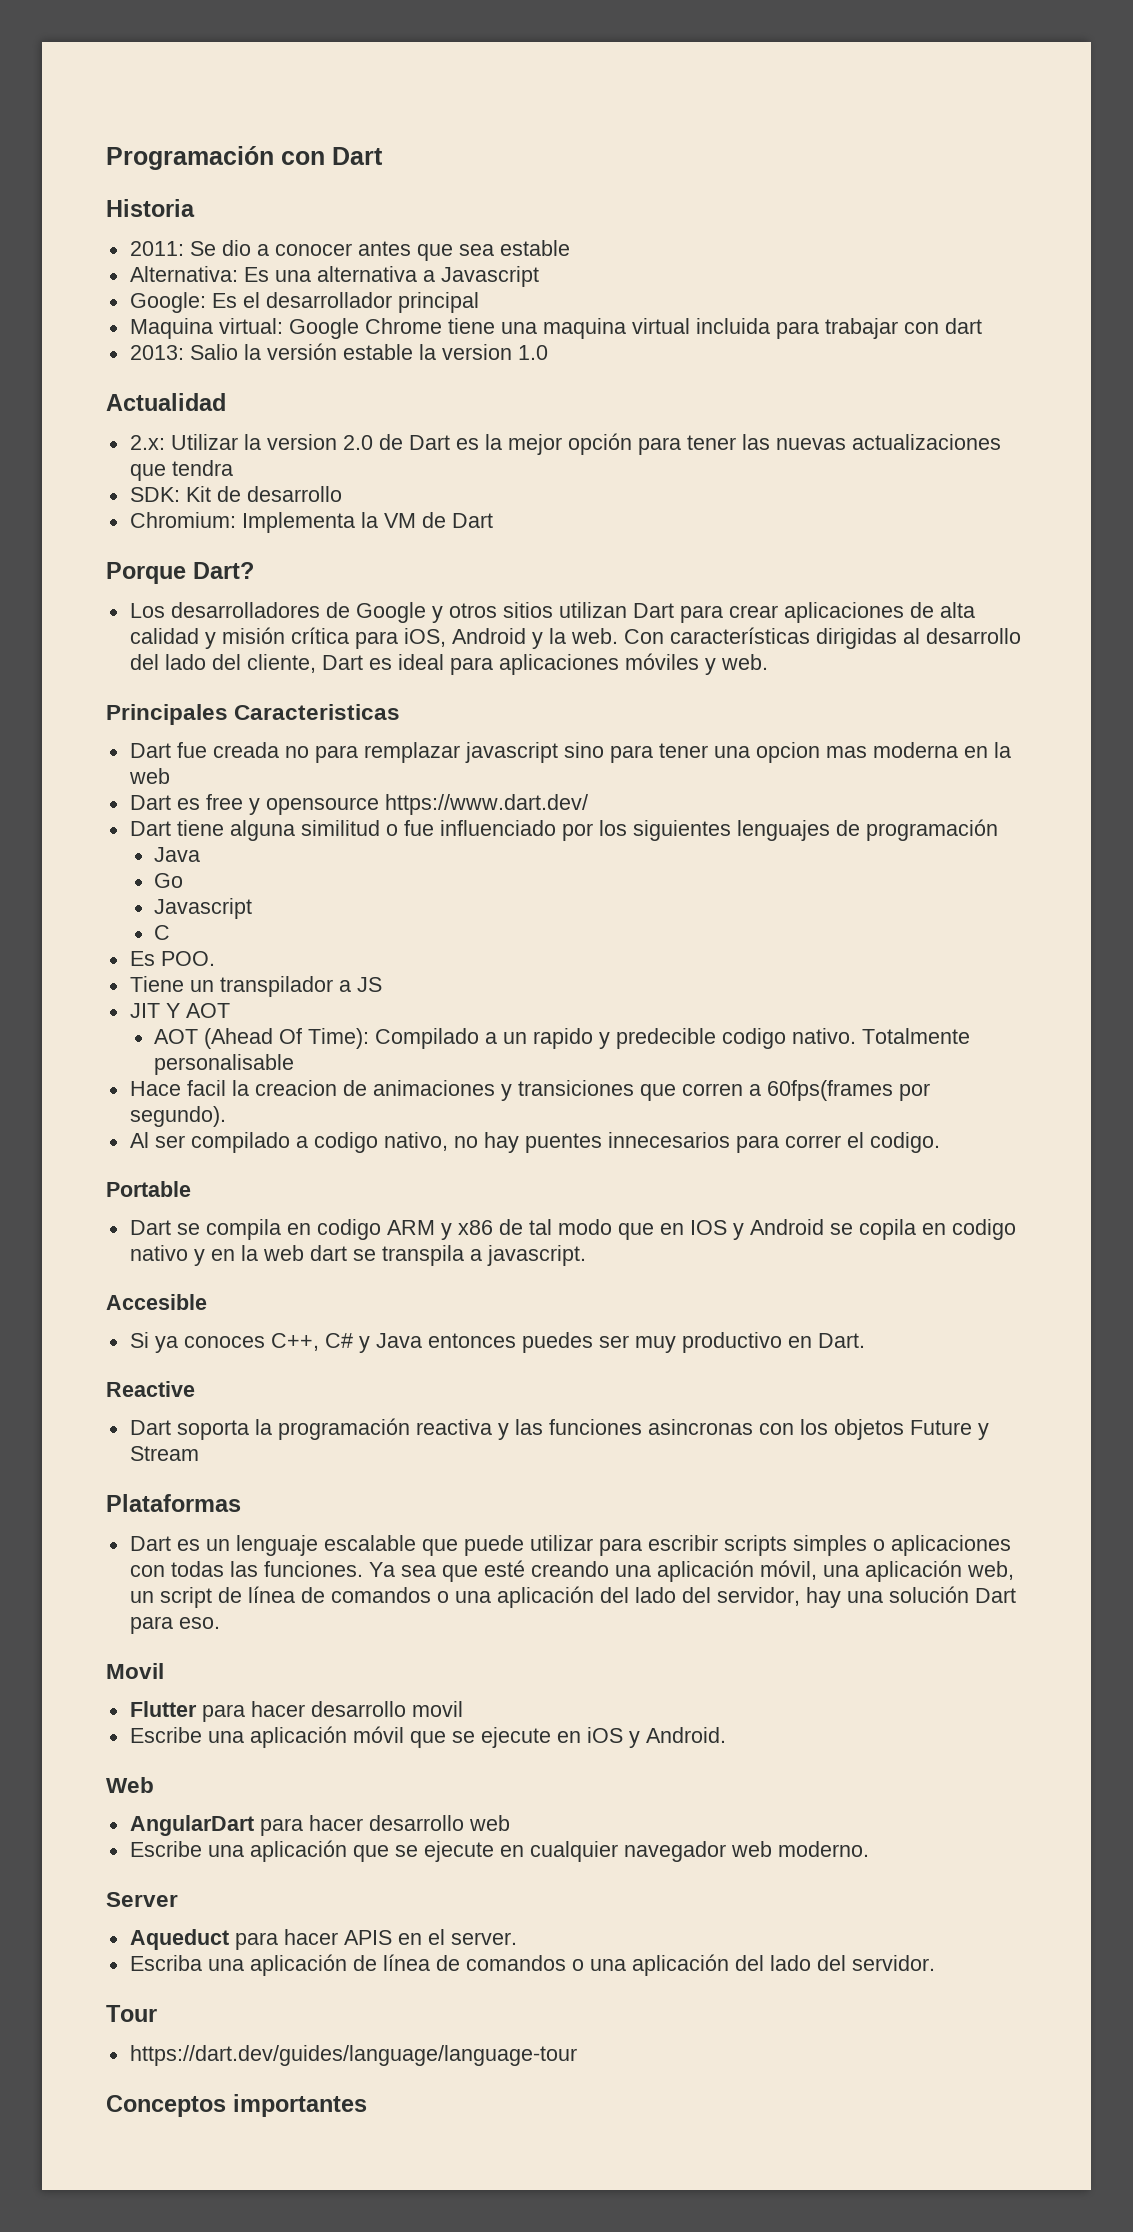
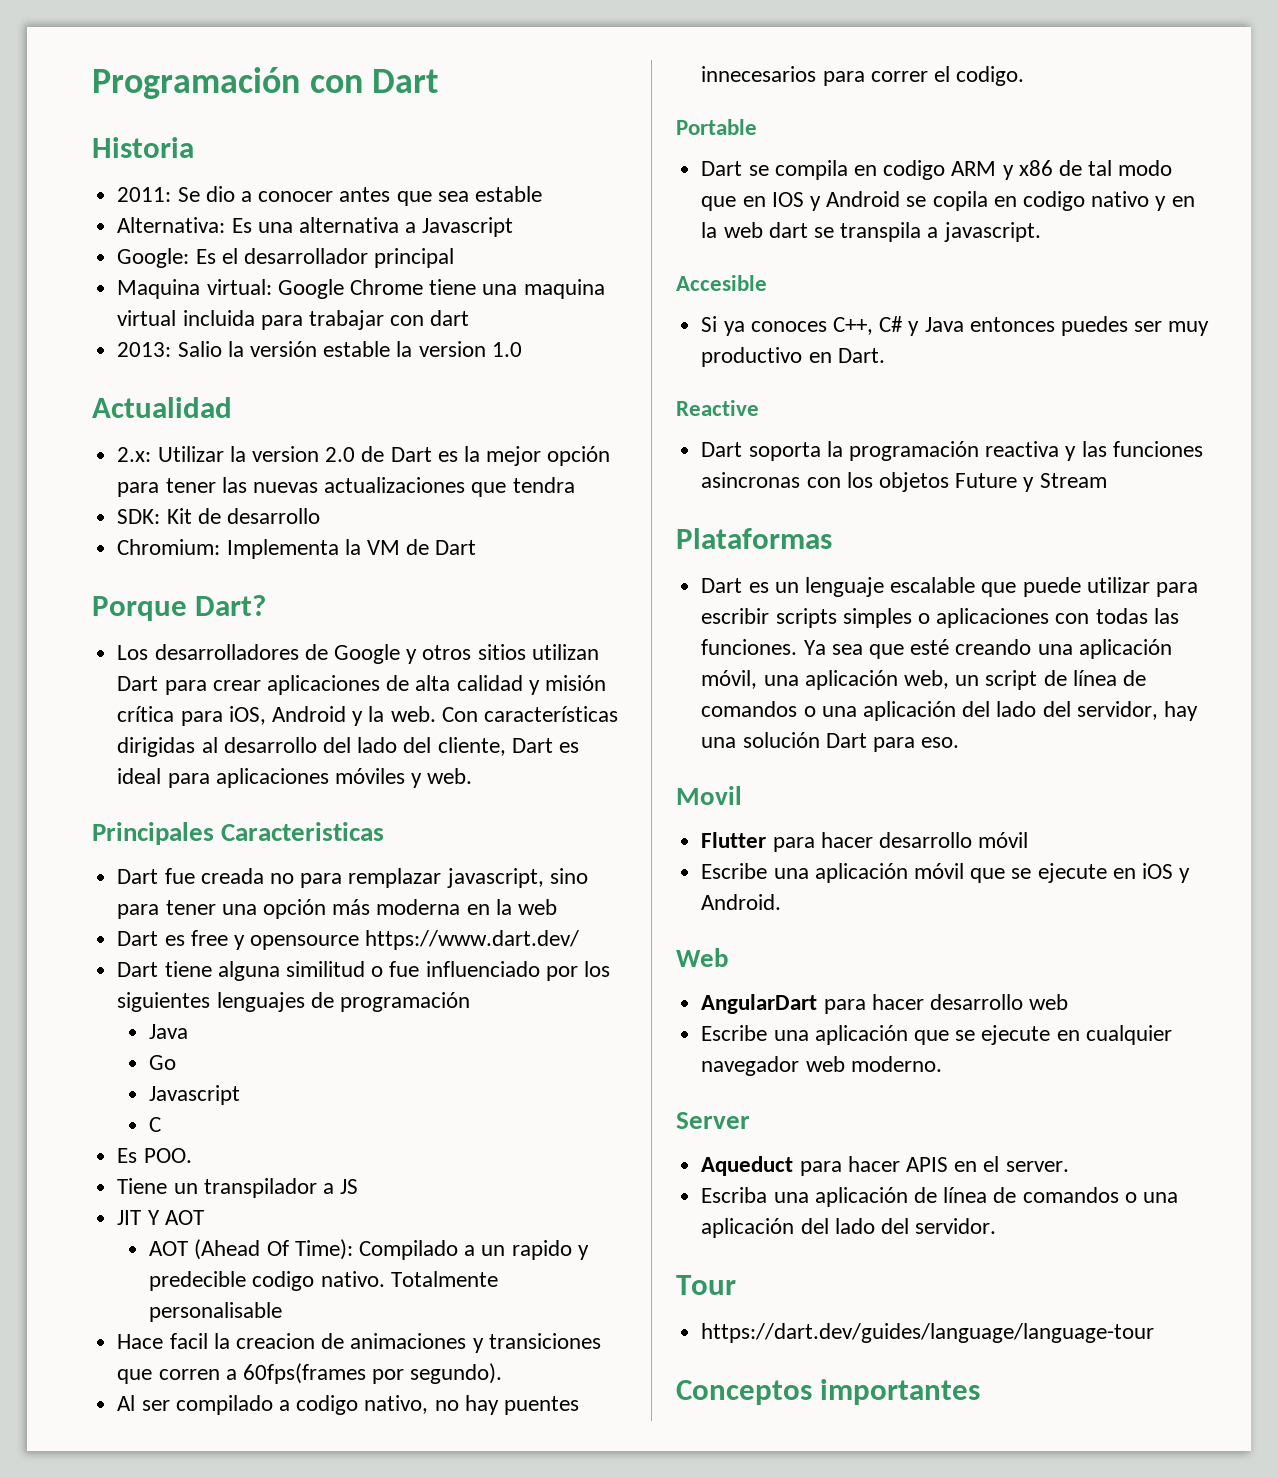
[464,742,558,763] javascript -> [446,868,544,888] javascript,
[755,742,867,763] opcion mas -> [262,899,371,919] opción más
[411,1701,463,1717] movil -> [978,832,1029,848] móvil

